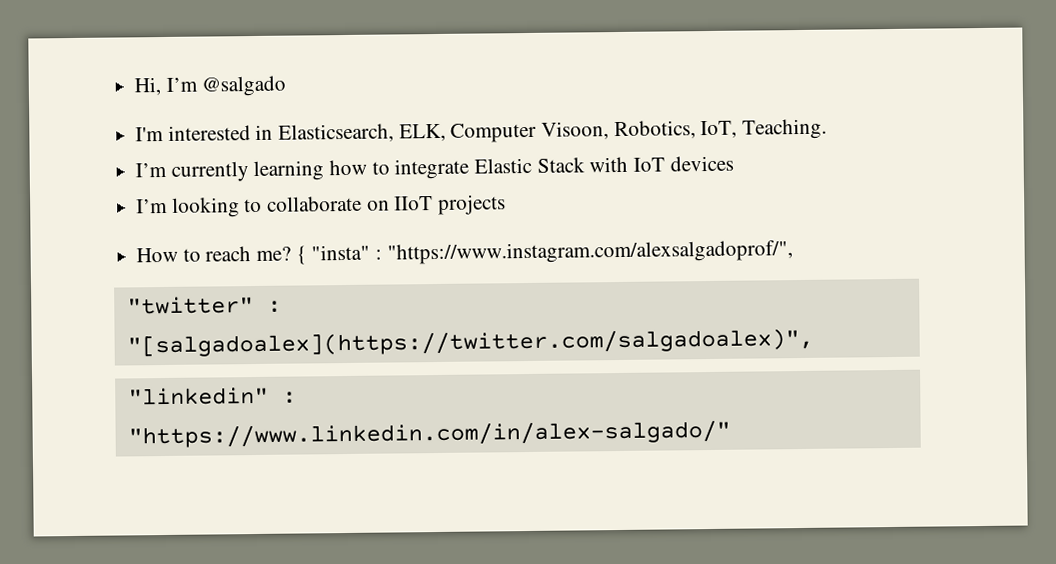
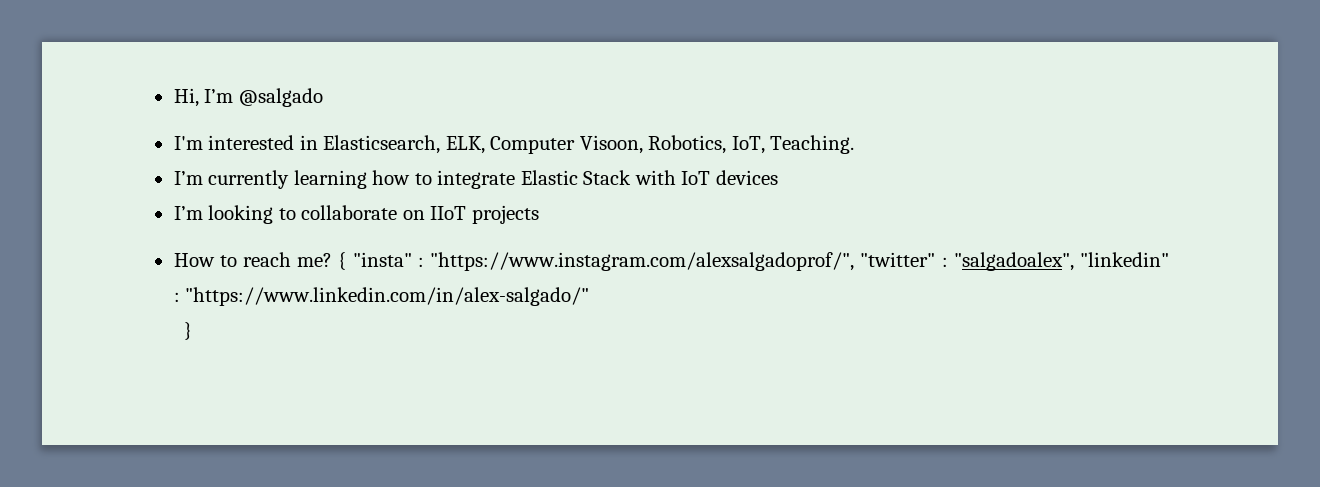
(793, 252) // -> (855, 261) none
[126,328,814,358] "[salgadoalex](https://twitter.com/salgadoalex)", // -> [953,252,1074,271] "salgadoalex",
(731, 434) none -> [183,322,192,340] // }

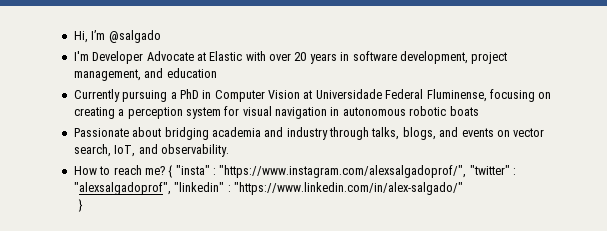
[208,135,855,154] [173,170,778,189] [173,205,539,224] interested in Elasticsearch, ELK, Computer Visoon, Robotics, IoT, Teaching. // I’m currently learning how to integrate Elastic Stack with IoT devices // I’m looking to collaborate on IIoT projects -> [92,51,508,64] [73,68,217,81] [73,89,552,102] [73,106,479,119] [73,127,545,140] [73,144,229,157] Developer Advocate at Elastic with over 20 years in software development, project management, and education // Currently pursuing a PhD in Computer Vision at Universidade Federal Fluminense, focusing on creating a perception system for visual navigation in autonomous robotic boats // Passionate about bridging academia and industry through talks, blogs, and events on vector search, IoT, and observability.
[953,252,1074,271] "salgadoalex", -> [73,182,171,195] "alexsalgadoprof",

